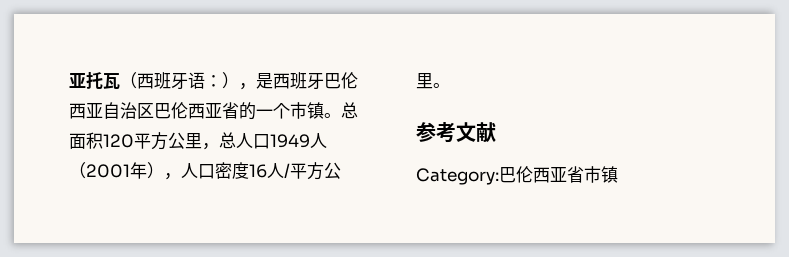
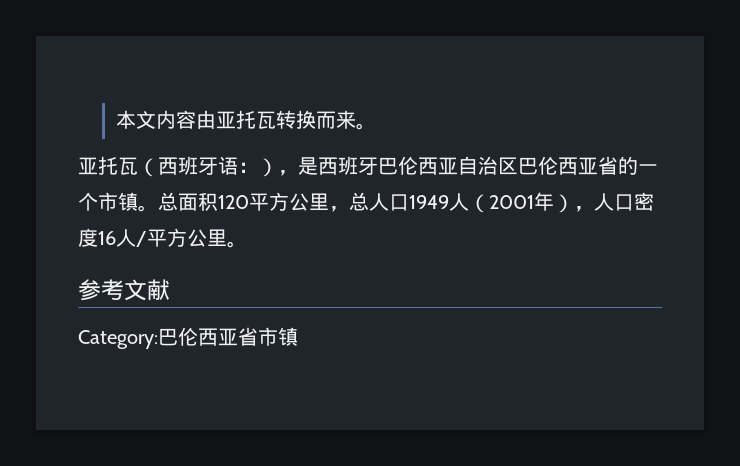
(69, 80) none -> [116,110,377,130] 本文内容由亚托瓦转换而来。 //

